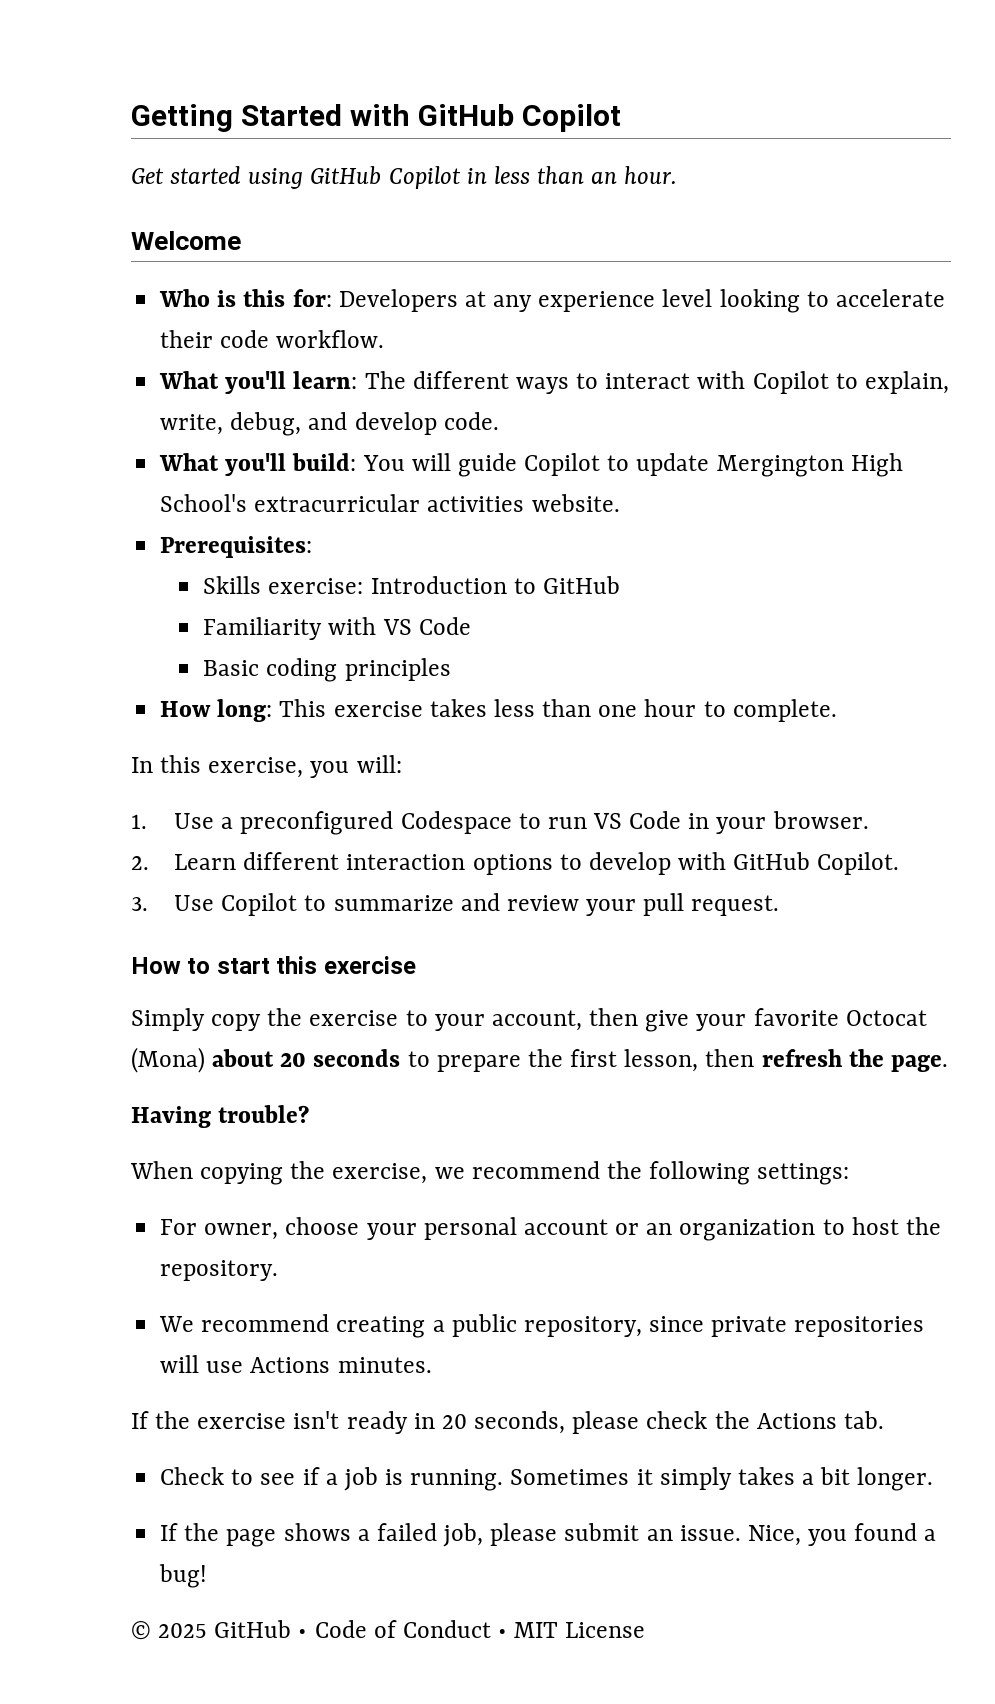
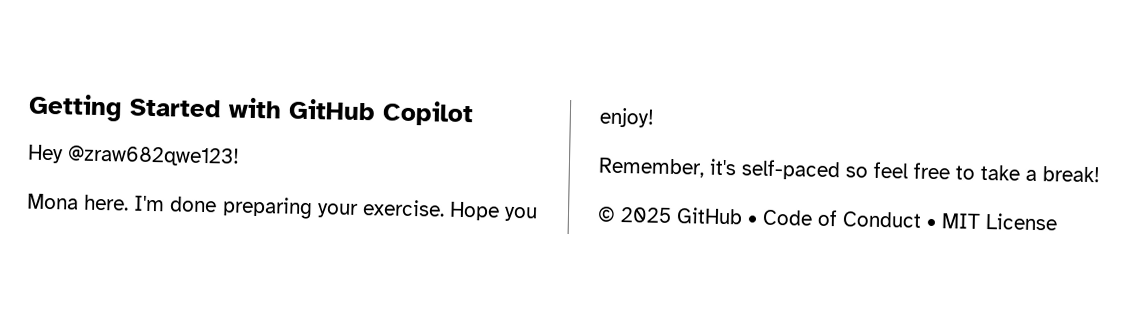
[131,166,678,189] [131,231,241,250] [159,289,945,313] [160,330,385,348] [159,371,949,394] [160,412,499,436] [159,453,903,477] [160,494,620,512] [160,536,313,558] [203,576,620,594] [203,617,471,640] [203,658,451,682] [160,699,837,722] [131,755,402,778] [131,811,869,835] [131,852,900,875] [131,893,780,916] [131,956,416,974] [131,1008,927,1032] [131,1047,948,1073] [131,1105,310,1128] [130,1161,850,1185] [160,1217,941,1241] [160,1260,279,1281] [159,1314,925,1338] [160,1355,432,1373] [131,1411,884,1434] [160,1467,934,1491] [160,1523,937,1547] [159,1564,208,1588] Get started using GitHub Copilot in less than an hour. // Welcome // Who is this for: Developers at any experience level looking to accelerate their code workflow. // What you'll learn: The different ways to interact with Copilot to explain, write, debug, and develop code. // What you'll build: You will guide Copilot to update Mergington High School's extracurricular activities website. // Prerequisites: // Skills exercise: Introduction to GitHub // Familiarity with VS Code // Basic coding principles // How long: This exercise takes less than one hour to complete. // In this exercise, you will: // 1. Use a preconfigured Codespace to run VS Code in your browser. // 2. Learn different interaction options to develop with GitHub Copilot. // 3. Use Copilot to summarize and review your pull request. // How to start this exercise // Simply copy the exercise to your account, then give your favorite Octocat (Mona) about 20 seconds to prepare the first lesson, then refresh the page. // Having trouble? // When copying the exercise, we recommend the following settings: // For owner, choose your personal account or an organization to host the repository. // We recommend creating a public repository, since private repositories will use Actions minutes. // If the exercise isn't ready in 20 seconds, please check the Actions tab. // Check to see if a job is running. Sometimes it simply takes a bit longer. // If the page shows a failed job, please submit an issue. Nice, you found a bug! -> [27,144,240,167] [26,193,538,222] [599,107,655,128] [598,157,1100,183] Hey @zraw682qwe123! // Mona here. I'm done preparing your exercise. Hope you enjoy! // Remember, it's self-paced so feel free to take a break!

